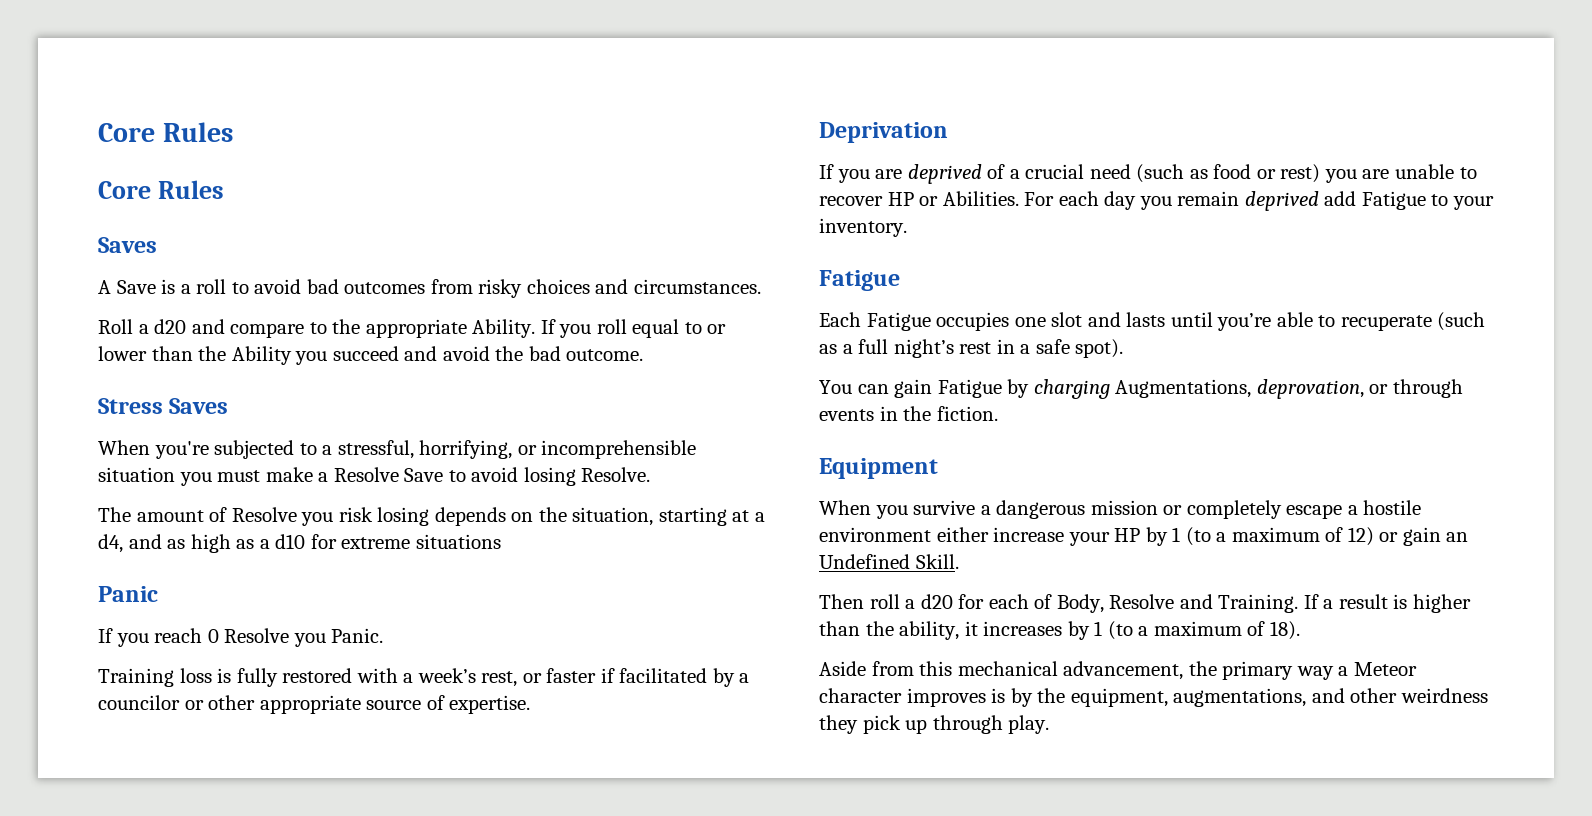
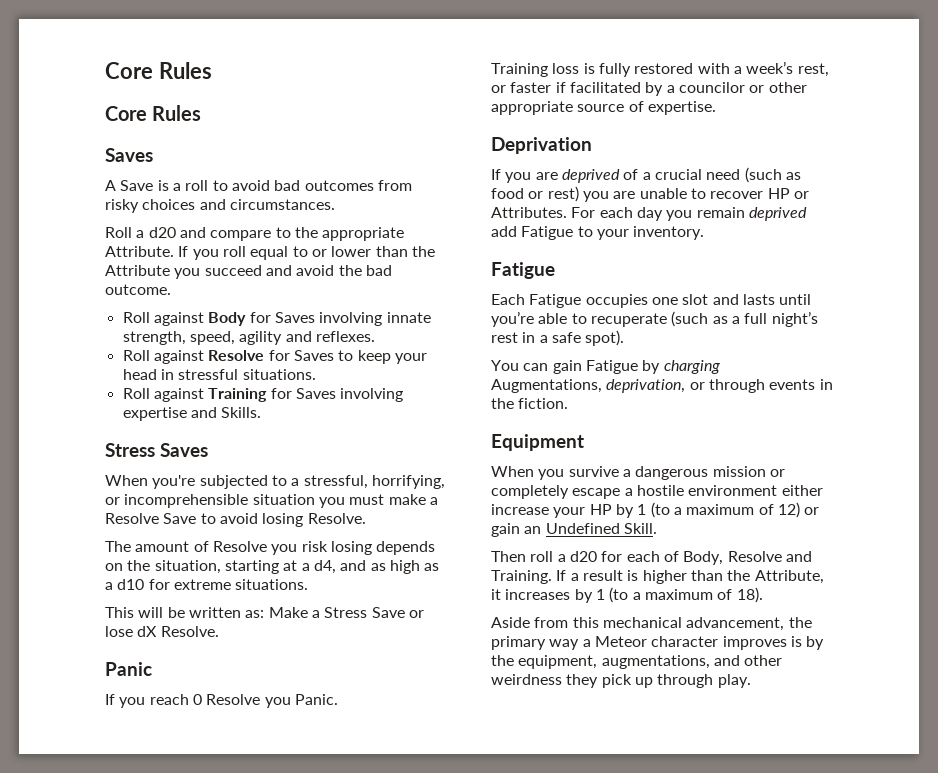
[472,319,536,338] Ability. -> [105,246,174,257] Attribute.
[231,346,292,365] Ability -> [105,265,170,276] Attribute
(644, 355) none -> [122,312,431,326] [122,331,375,345] [122,350,427,364] [122,369,316,380] [122,388,404,402] [122,407,262,421] // Roll against Body for Saves involving innate strength, speed, agility and reflexes. // Roll against Resolve for Saves to keep your head in stressful situations. // Roll against Training for Saves involving expertise and Skills.
[415,534,501,549] situations -> [235,579,309,590] [105,607,424,618] [105,626,219,637] situations. // This will be written as: Make a Stress Save or lose dX Resolve.
[942,191,1019,206] Abilities. -> [491,207,567,218] Attributes.
[1256,379,1364,399] deprovation, -> [606,379,686,393] deprivation,
[899,621,960,640] ability, -> [754,570,824,584] Attribute,

